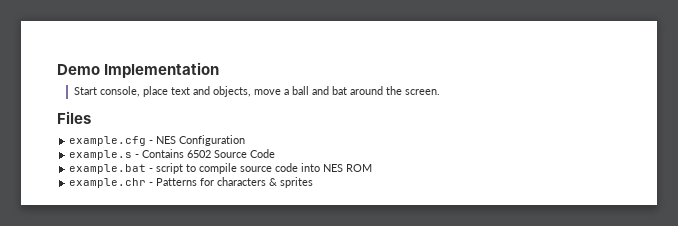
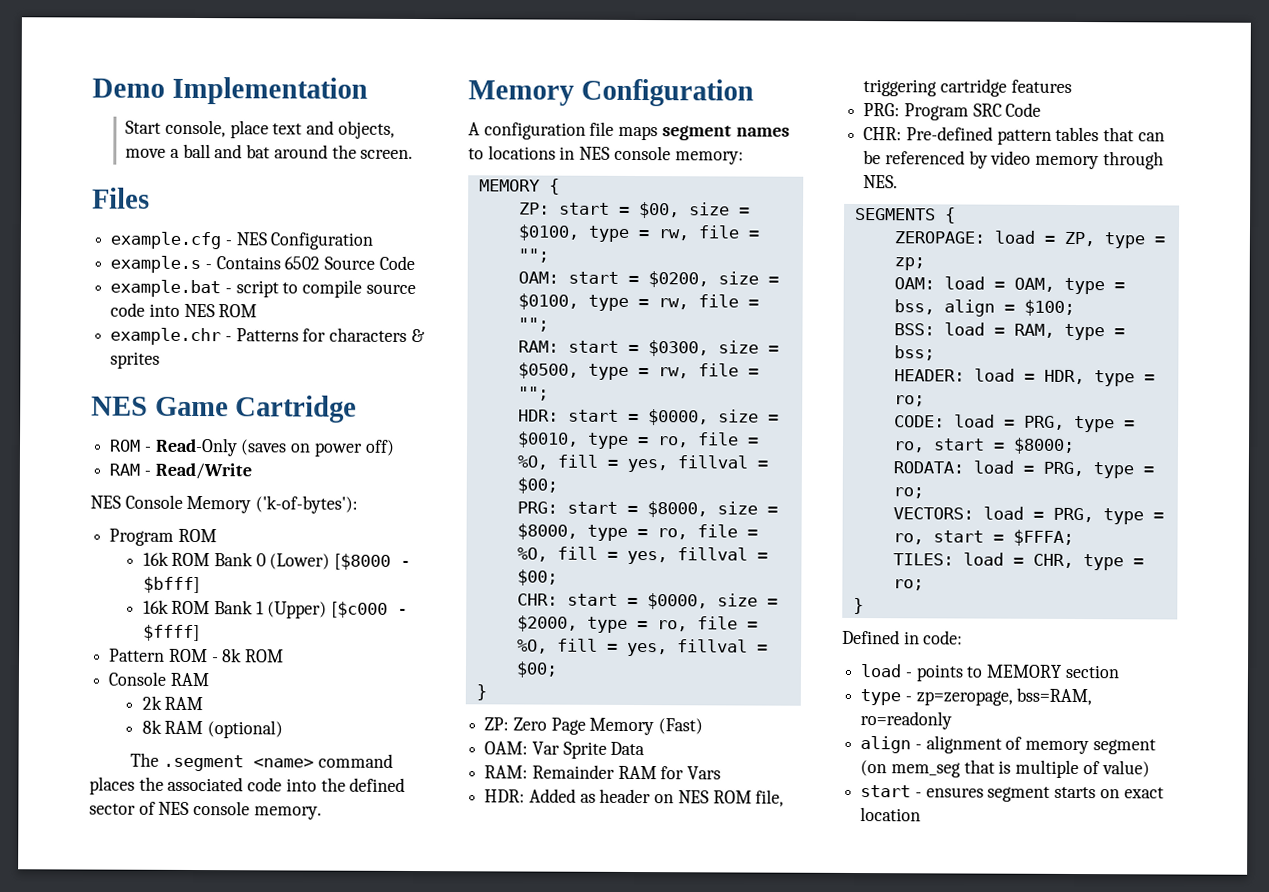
(314, 182) none -> [91,395,358,423] [109,437,395,457] [109,462,252,480] [90,494,359,514] [109,528,217,546] [142,551,412,570] [142,576,200,594] [142,599,409,619] [142,624,200,642] [109,648,285,663] [108,671,209,687] [141,695,204,711] [141,719,283,739] [130,752,393,772] [89,776,406,795] [89,801,322,820] [468,78,754,107] [468,121,790,141] [468,145,744,165] [478,178,560,195] [518,202,750,219] [517,224,759,242] [517,248,549,263] [517,271,779,288] [517,293,759,311] [517,317,549,332] [517,340,779,357] [517,362,759,380] [517,386,549,401] [517,409,779,426] [516,431,759,449] [516,454,768,473] [516,477,558,494] [516,501,778,518] [516,523,758,541] [516,546,768,565] [516,569,558,586] [516,593,778,610] [516,615,758,633] [516,638,768,657] [515,661,558,678] [475,684,487,701] [484,717,704,736] [484,741,646,759] [484,764,722,780] [484,788,785,807] [863,78,1072,97] [863,102,1042,121] [863,126,1165,145] [863,150,1164,170] [863,175,899,189] [854,207,956,224] [893,230,1165,249] [893,257,925,271] [893,276,1125,295] [893,299,1075,317] [893,322,1125,341] [893,345,935,361] [893,368,1155,387] [893,395,925,407] [893,414,1135,433] [892,437,1075,454] [892,460,1154,479] [892,487,924,499] [892,506,1164,525] [892,529,1074,546] [892,552,1144,571] [892,579,924,591] [852,597,864,615] [842,629,964,645] [860,664,1120,682] [860,687,1093,706] [860,711,953,730] [860,735,1156,755] [860,759,1150,779] [860,785,1164,802] [860,807,922,822] // NES Game Cartridge // ROM - Read-Only (saves on power off) // RAM - Read/Write // NES Console Memory ('k-of-bytes'): // Program ROM // 16k ROM Bank 0 (Lower) [$8000 - $bfff] // 16k ROM Bank 1 (Upper) [$c000 - $ffff] // Pattern ROM - 8k ROM // Console RAM // 2k RAM // 8k RAM (optional) // The .segment <name> command places the associated code into the defined sector of NES console memory. // Memory Configuration // A configuration file maps segment names to locations in NES console memory: // MEMORY { // ZP: start = $00, size = $0100, type = rw, file = ""; // OAM: start = $0200, size = $0100, type = rw, file = ""; // RAM: start = $0300, size = $0500, type = rw, file = ""; // HDR: start = $0000, size = $0010, type = ro, file = %O, fill = yes, fillval = $00; // PRG: start = $8000, size = $8000, type = ro, file = %O, fill = yes, fillval = $00; // CHR: start = $0000, size = $2000, type = ro, file = %O, fill = yes, fillval = $00; // } // ZP: Zero Page Memory (Fast) // OAM: Var Sprite Data // RAM: Remainder RAM for Vars // HDR: Added as header on NES ROM file, triggering cartridge features // PRG: Program SRC Code // CHR: Pre-defined pattern tables that can be referenced by video memory through NES. // SEGMENTS { // ZEROPAGE: load = ZP, type = zp; // OAM: load = OAM, type = bss, align = $100; // BSS: load = RAM, type = bss; // HEADER: load = HDR, type = ro; // CODE: load = PRG, type = ro, start = $8000; // RODATA: load = PRG, type = ro; // VECTORS: load = PRG, type = ro, start = $FFFA; // TILES: load = CHR, type = ro; // } // Defined in code: // load - points to MEMORY section // type - zp=zeropage, bss=RAM, ro=readonly // align - alignment of memory segment (on mem_seg that is multiple of value) // start - ensures segment starts on exact location

